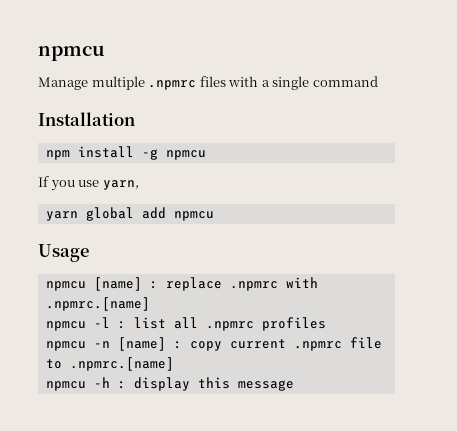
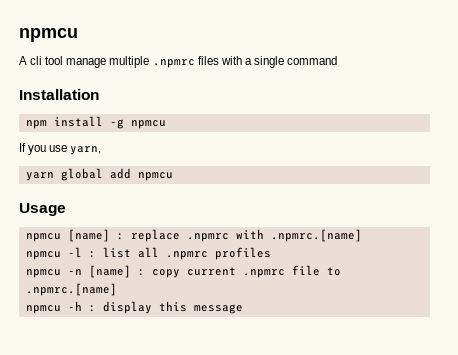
[38,45,105,61] [38,77,88,90] npmcu // Manage -> [19,28,78,42] [19,56,107,68] npmcu // A cli tool manage

